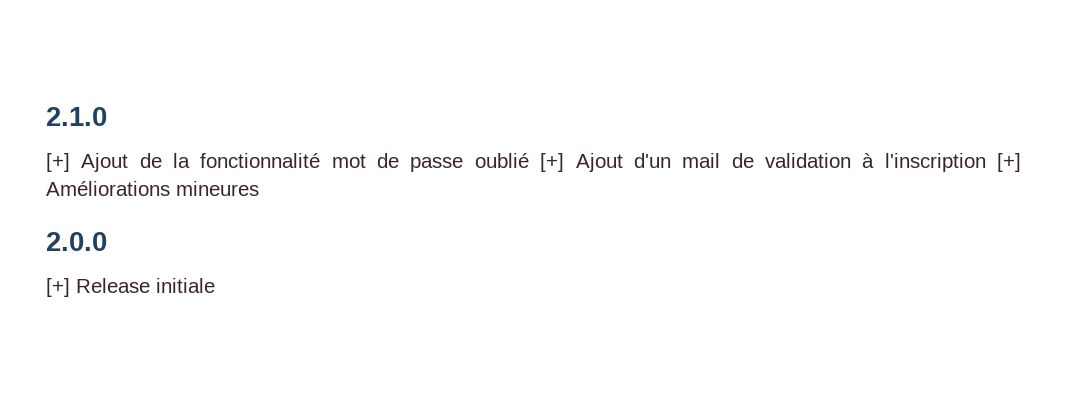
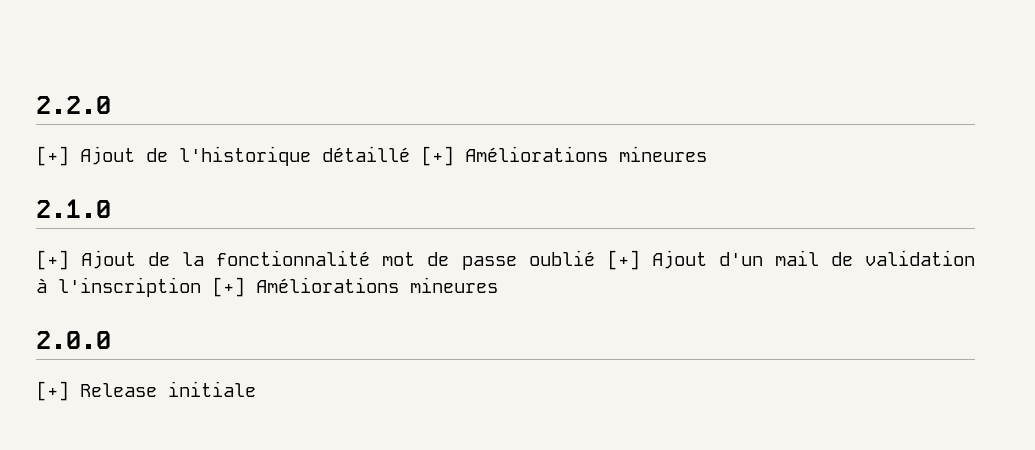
(46, 116) none -> [36,96,111,114] [36,146,707,166] 2.2.0 // [+] Ajout de l'historique détaillé [+] Améliorations mineures //

